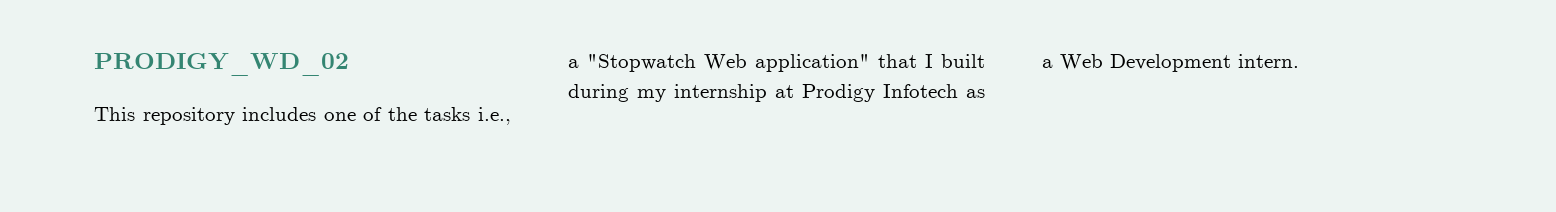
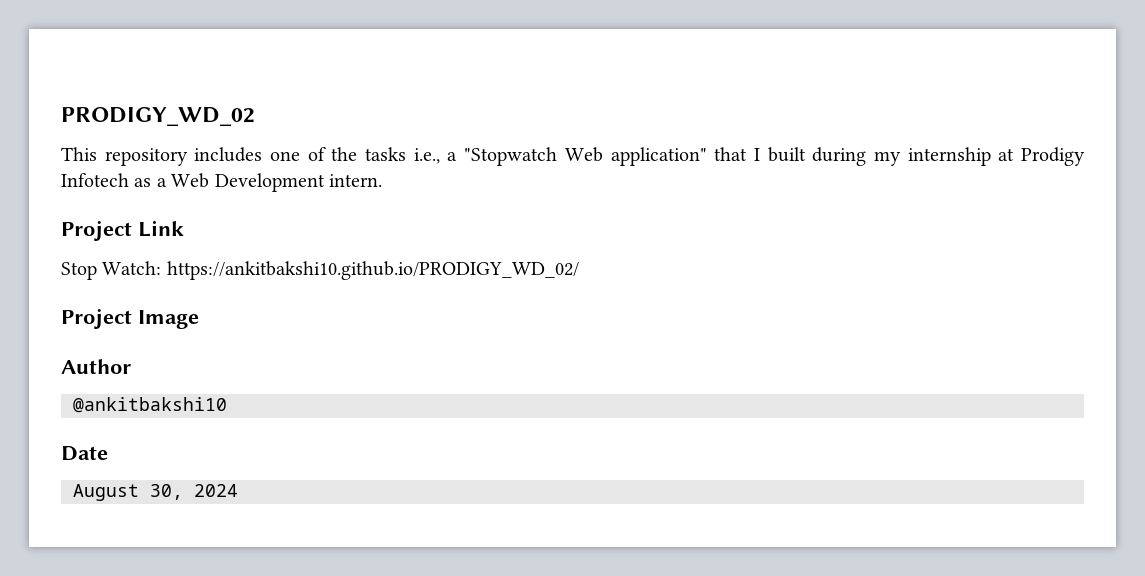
(1299, 61) none -> [61,220,184,241] [61,261,579,280] [61,308,199,329] [61,359,131,374] [73,397,227,413] [61,446,108,461] [73,484,238,501] // Project Link // Stop Watch: https://ankitbakshi10.github.io/PRODIGY_WD_02/ // Project Image // Author // @ankitbakshi10 // Date // August 30, 2024

